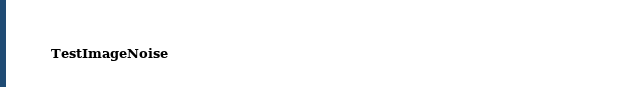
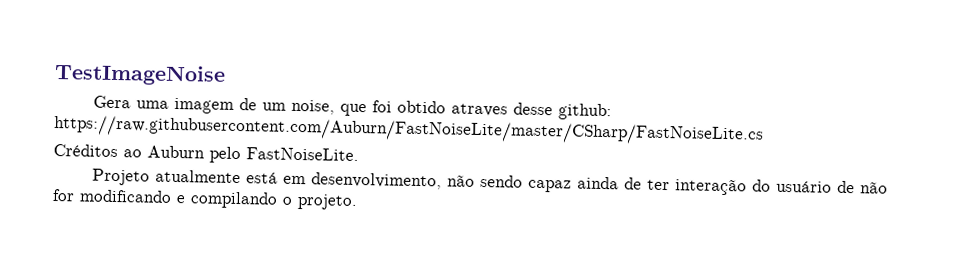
(168, 54) none -> [92,95,612,121] [54,114,764,146] [53,143,359,164] [91,168,888,196] [52,188,358,210] // Gera uma imagem de um noise, que foi obtido atraves desse github: https://raw.githubusercontent.com/Auburn/FastNoiseLite/master/CSharp/FastNoiseLite.cs // Créditos ao Auburn pelo FastNoiseLite. // Projeto atualmente está em desenvolvimento, não sendo capaz ainda de ter interação do usuário de não for modificando e compilando o projeto.

